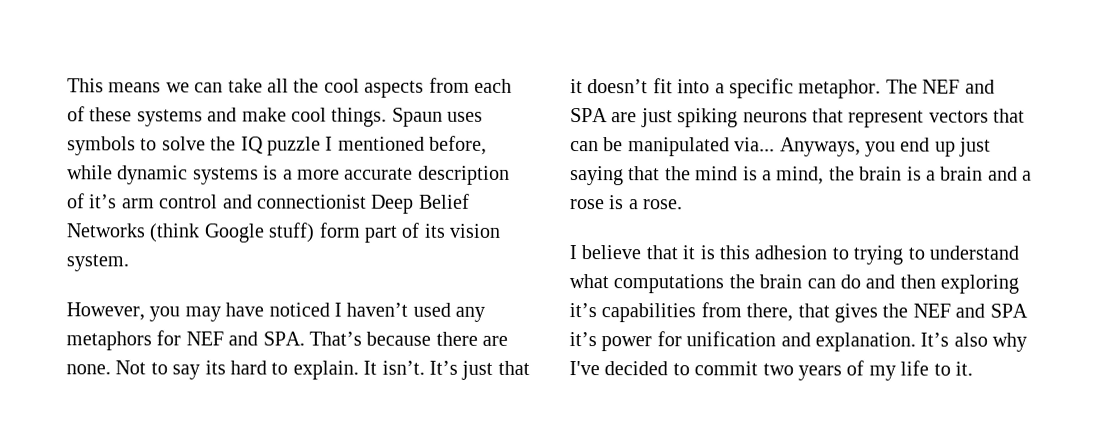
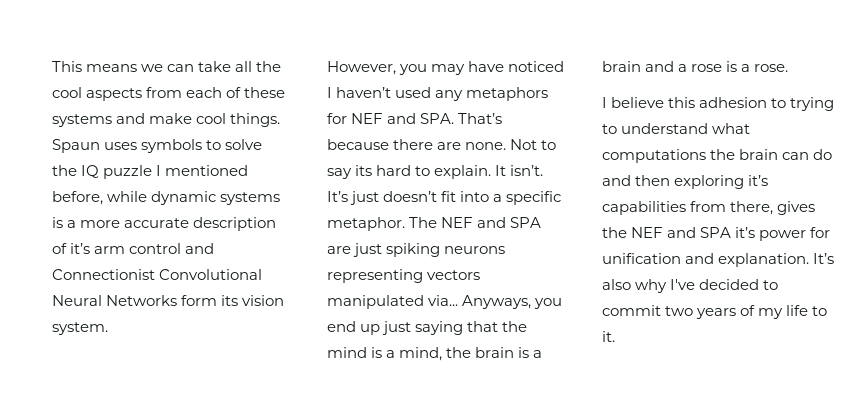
[257,193,470,214] [66,222,420,243] connectionist Deep Belief Networks (think Google stuff) form part of -> [52,269,263,280] [52,295,218,306] Connectionist Convolutional Neural Networks form
[497,360,530,375] [570,79,583,94] that it -> (380, 198) none
[812,108,1026,128] [570,137,624,152] that represent vectors that can be -> [327,269,481,283] representing vectors
[645,245,715,260] that it is -> (665, 102) none
[797,303,830,318] that -> (774, 208) none

